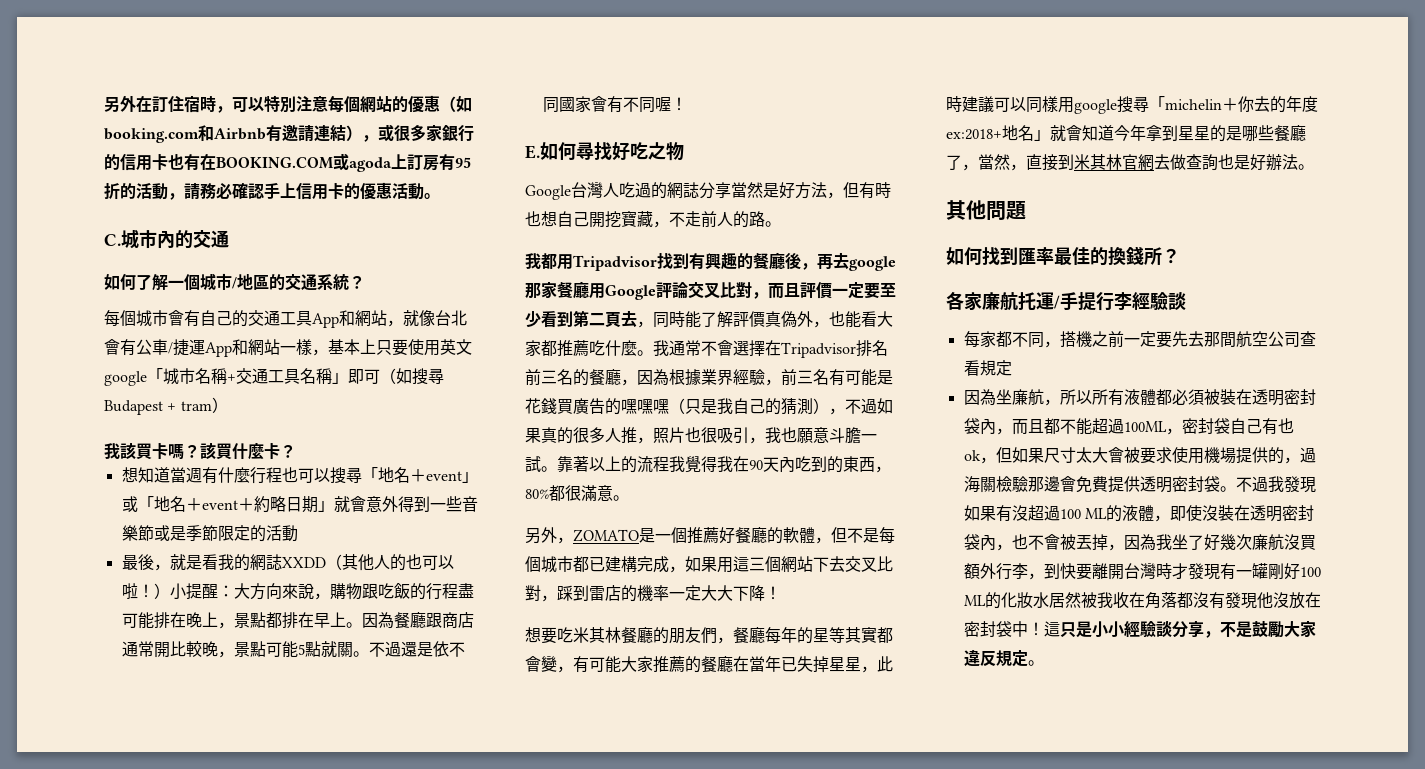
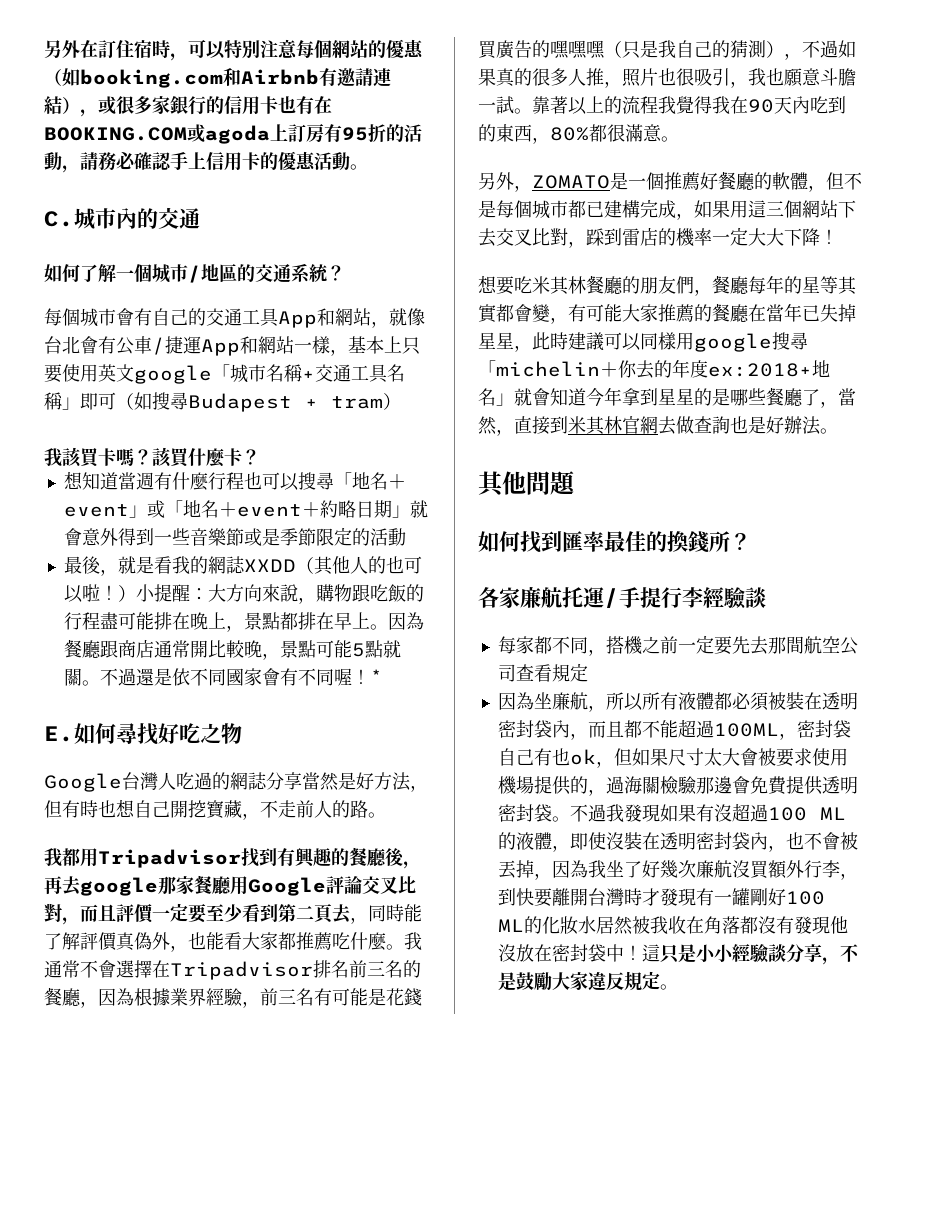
(687, 104) none -> [369,669,383,684] *

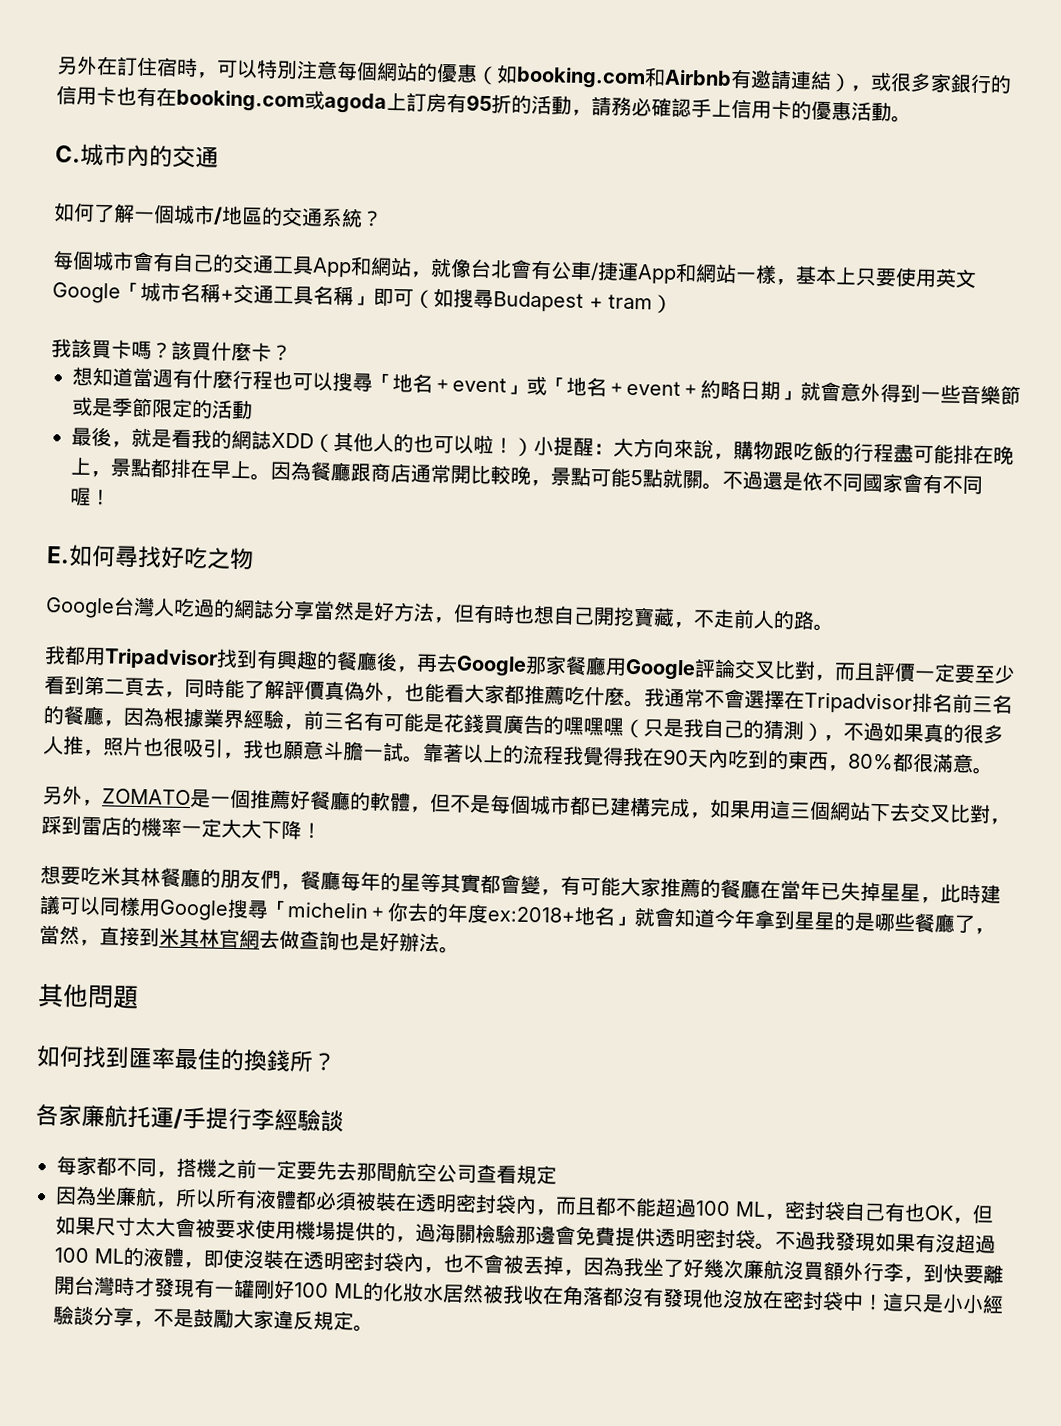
[44,127,187,141] BOOKING.COM -> [176,89,305,113] booking.com
[134,365,212,384] google -> [52,282,121,304] Google
[243,559,296,572] XXDD -> [271,432,314,449] XDD
[369,669,383,684] * -> (111, 497) none
[80,877,158,896] google -> [456,655,527,677] Google
[694,333,772,352] google -> [159,899,229,921] Google
[713,723,779,737] 100ML -> [695,1200,766,1217] 100 ML
[569,749,596,765] ok -> [924,1205,954,1221] OK

